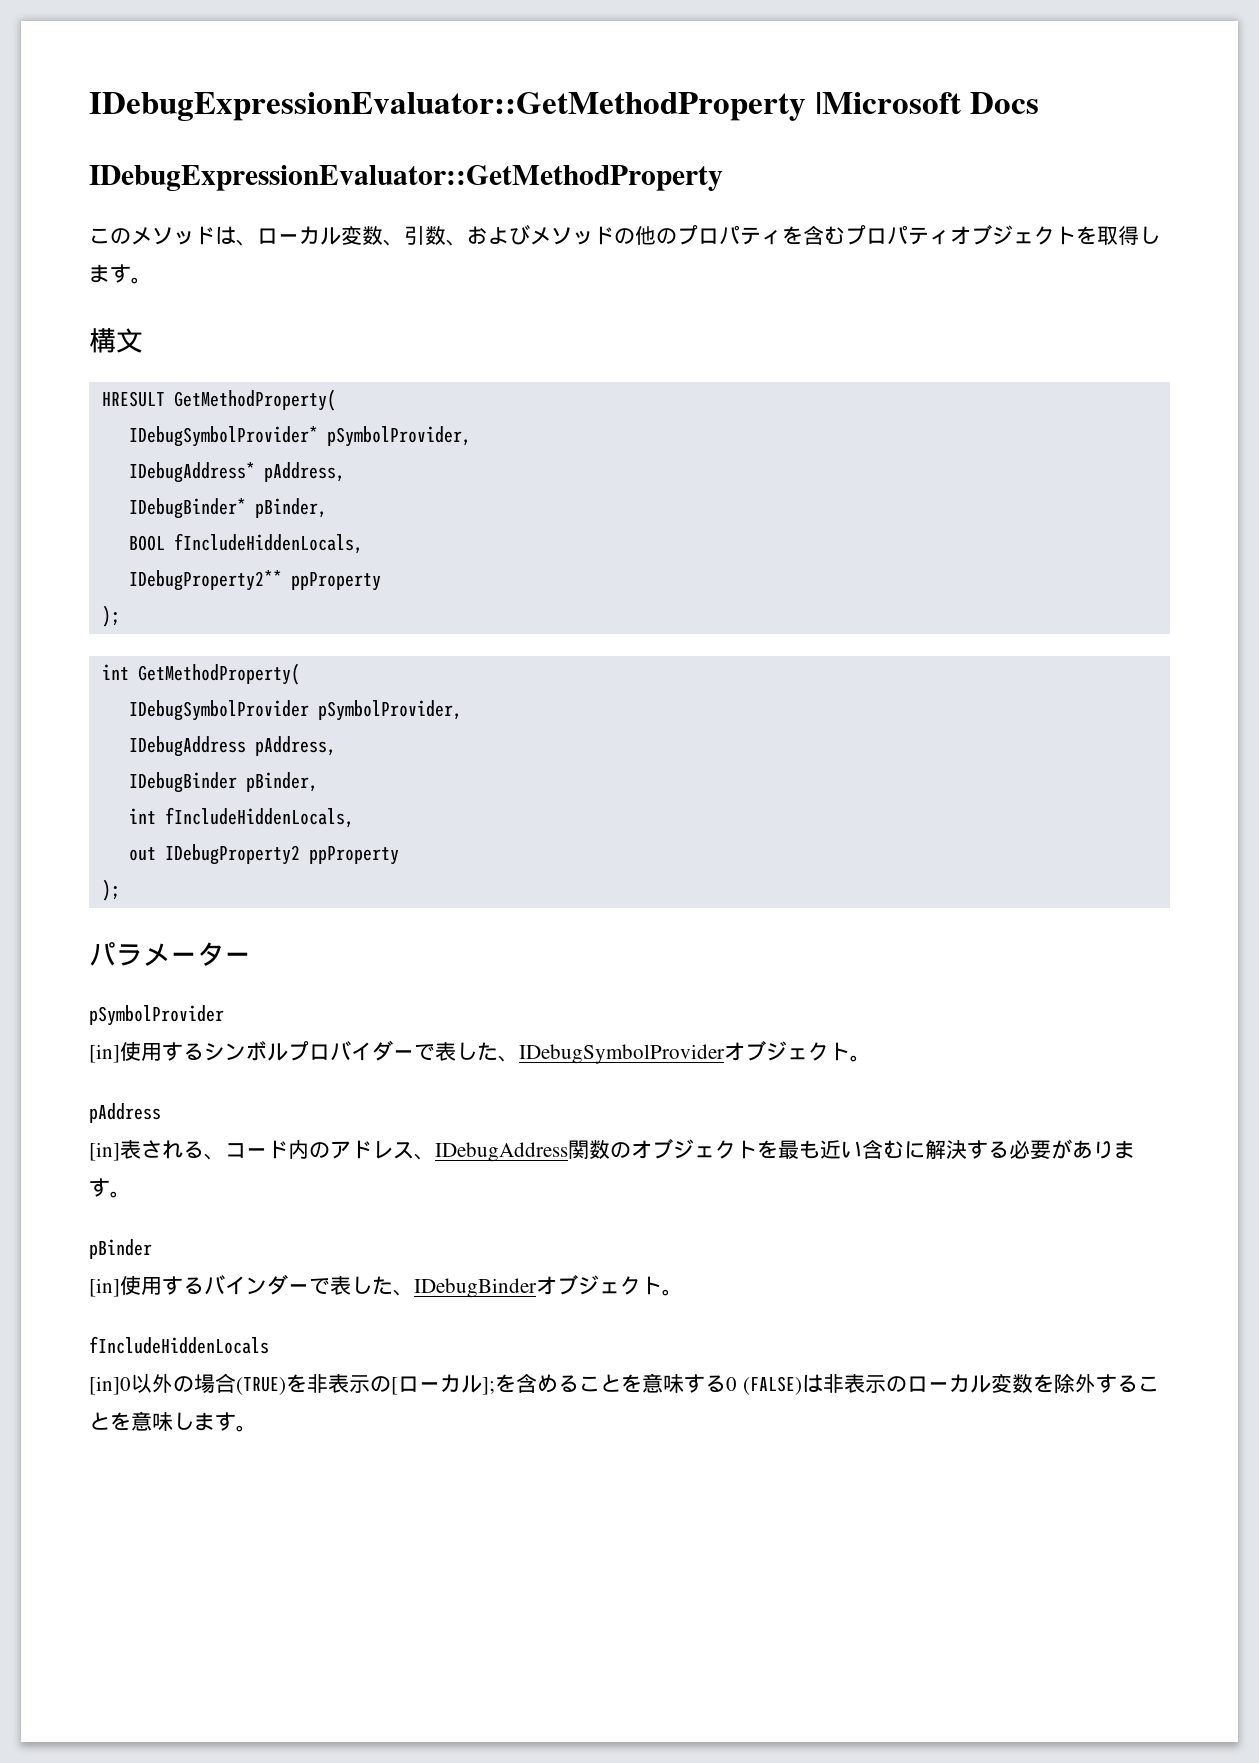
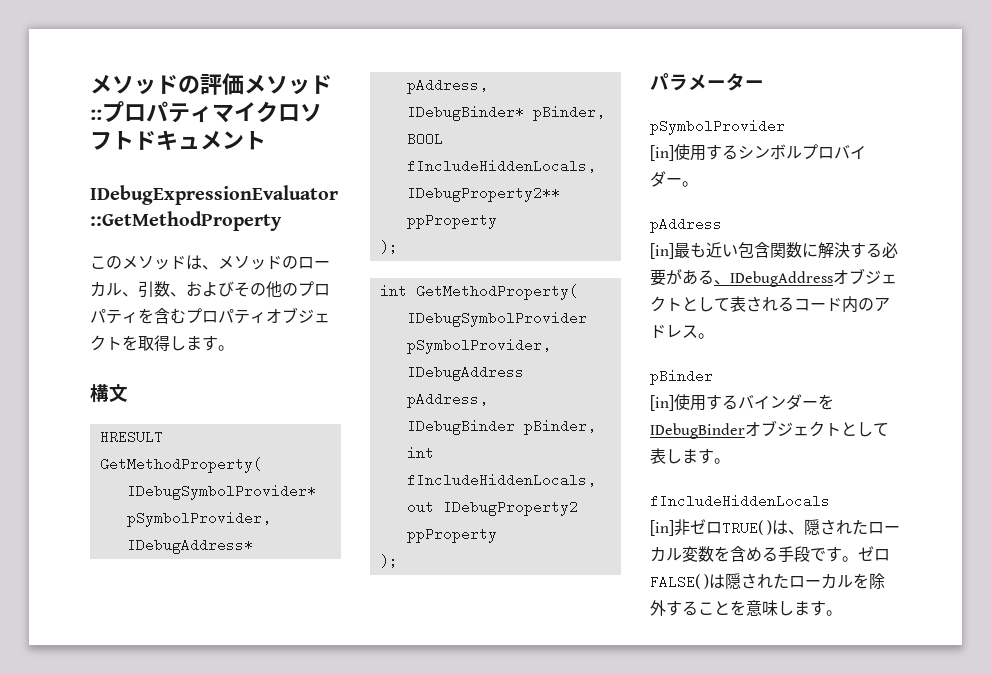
[89,92,1039,121] IDebugExpressionEvaluator::GetMethodProperty |Microsoft Docs -> [90,73,332,95] [90,101,322,123] [90,130,266,150] メソッドの評価メソッド::プロパティマイクロソフトドキュメント
[257,226,383,245] ローカル変数 -> [218,256,330,270] [90,282,122,297] メソッドのローカル
[530,226,614,245] メソッド -> [234,282,250,297] そ
[414,1041,871,1064] [89,1103,161,1123] [89,1142,120,1161] で表した、IDebugSymbolProviderオブジェクト。 // pAddress // [in] -> [682,181,698,187] [650,217,722,233] [650,242,898,259] [650,268,897,287] [650,296,730,312] 。 // pAddress // [in]最も近い包含関数に解決する必要がある、IDebugAddressオブジェクトとして
[204,1153,225,1160] 、 -> (794, 304) none
[414,1139,1135,1162] [89,1178,110,1197] 、IDebugAddress関数のオブジェクトを最も近い含むに解決する必要があります -> (698, 331) none
[309,1276,414,1296] で表した、 -> [818,394,834,410] を
[662,1289,683,1296] [89,1336,269,1354] [89,1373,1033,1395] 。 // fIncludeHiddenLocals // [in]0以外の場合(TRUE)を非表示の[ローカル];を含めることを意味する0 (FALSE)は非表示のローカル変数 -> [841,422,889,437] [650,448,730,464] [650,494,830,508] [650,519,901,536] [650,546,890,563] [650,573,854,589] として表します。 // fIncludeHiddenLocals // [in]非ゼロTRUE( )は、隠されたローカル変数を含める手段です。ゼロFALSE( )は隠されたローカル

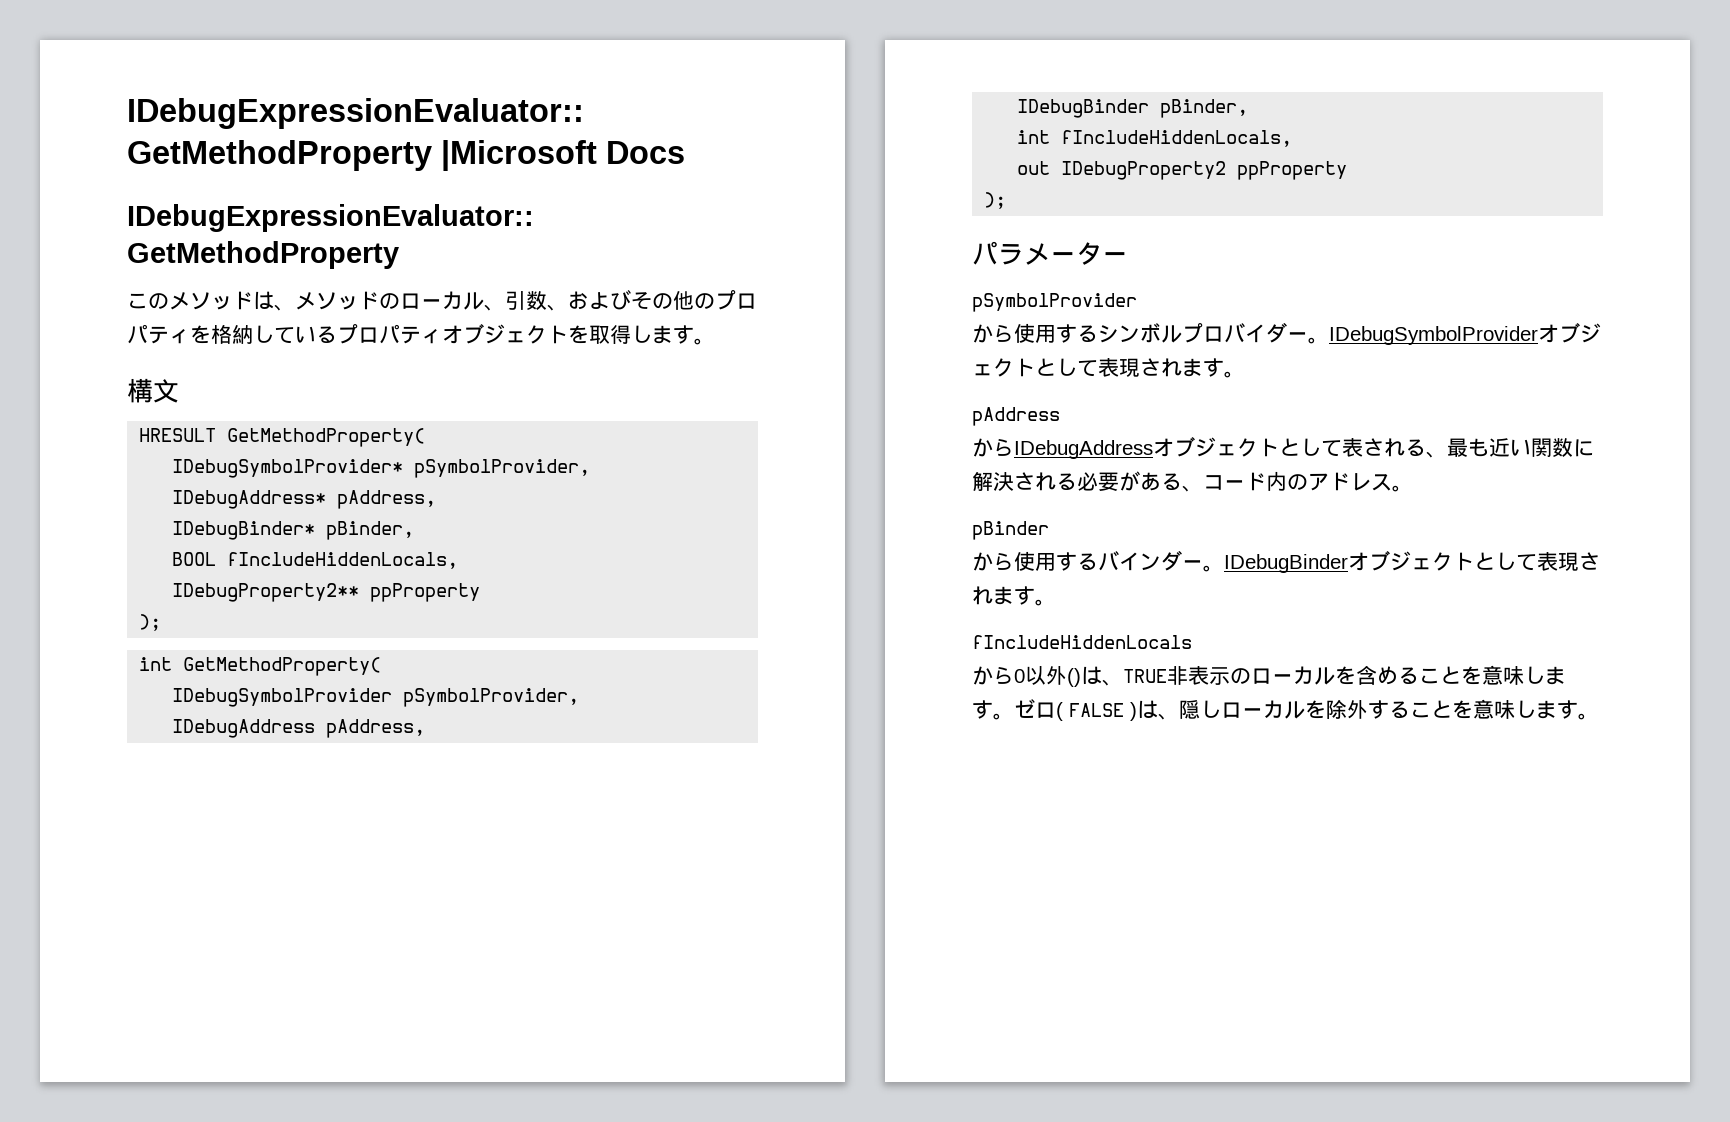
[90,73,332,95] [90,101,322,123] [90,130,266,150] メソッドの評価メソッド::プロパティマイクロソフトドキュメント -> [127,98,584,129] [127,140,685,171] IDebugExpressionEvaluator:: GetMethodProperty |Microsoft Docs
[154,308,186,324] 含む -> [211,324,337,344] 格納している
[650,145,674,161] [in] -> [972,324,1014,343] から
[650,217,722,233] [650,242,898,259] [650,269,730,286] // pAddress // [in]最も近い包含関数に解決する必要がある、 -> [1329,323,1601,345] [972,358,1245,378] [972,407,1060,426] [972,438,1014,457] IDebugSymbolProviderオブジェクトとして表現されます。 // pAddress // から
(794, 304) none -> [1426,438,1594,458] [972,471,1203,492] 、最も近い関数に解決される必要がある、
[650,395,674,411] [in] -> [972,552,1014,571] から
[818,394,834,410] を -> [1203,565,1224,572] 。
[666,449,682,464] し -> [1558,552,1600,571] [972,586,993,605] 現され
[650,519,901,536] [650,546,890,563] [650,573,790,589] [in]非ゼロTRUE( )は、隠されたローカル変数を含める手段です。ゼロFALSE( )は隠された -> [972,665,1566,687] [972,699,1221,721] から0以外()は、TRUE非表示のローカルを含めることを意味します。ゼロ( FALSE )は、隠し

